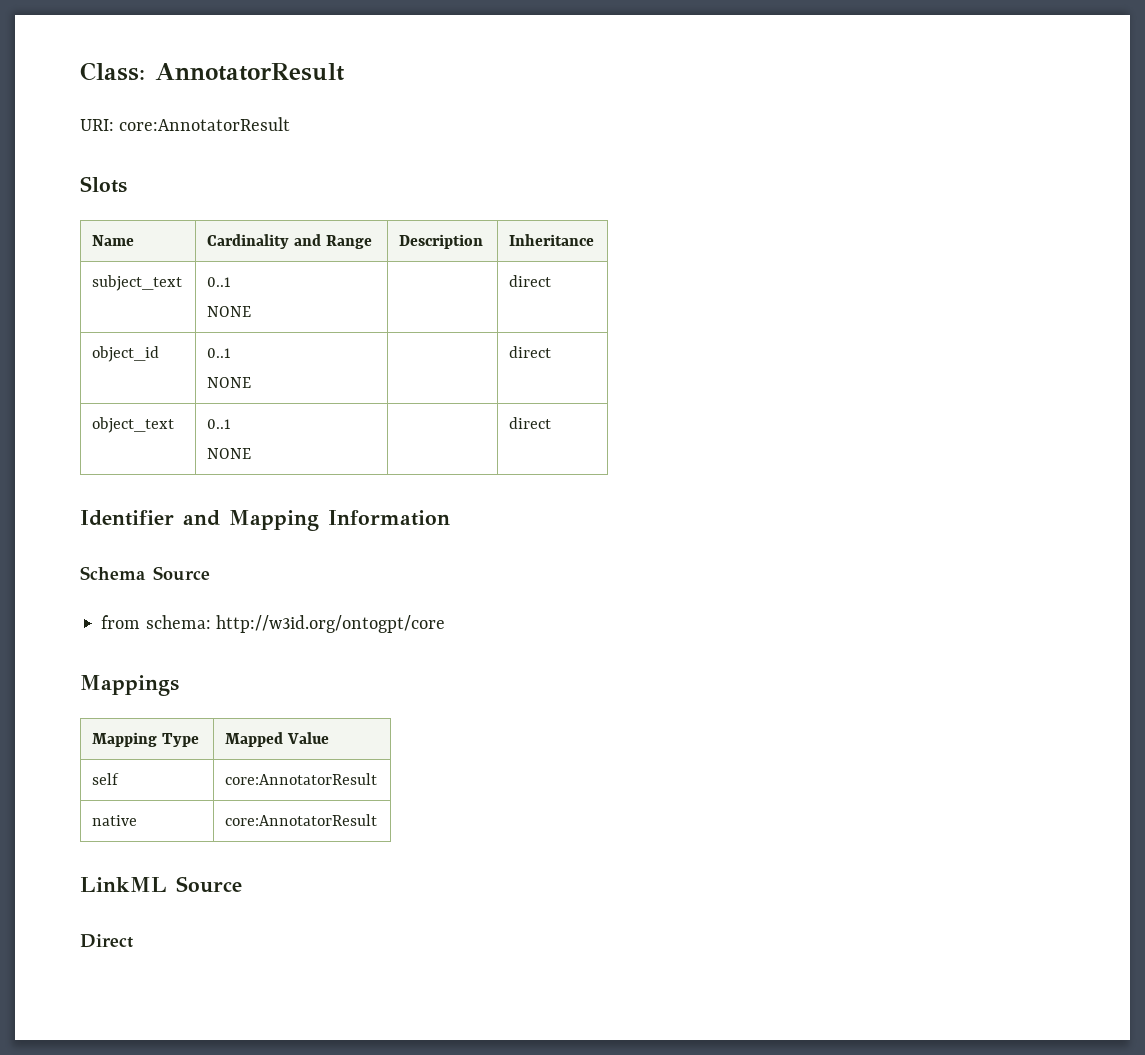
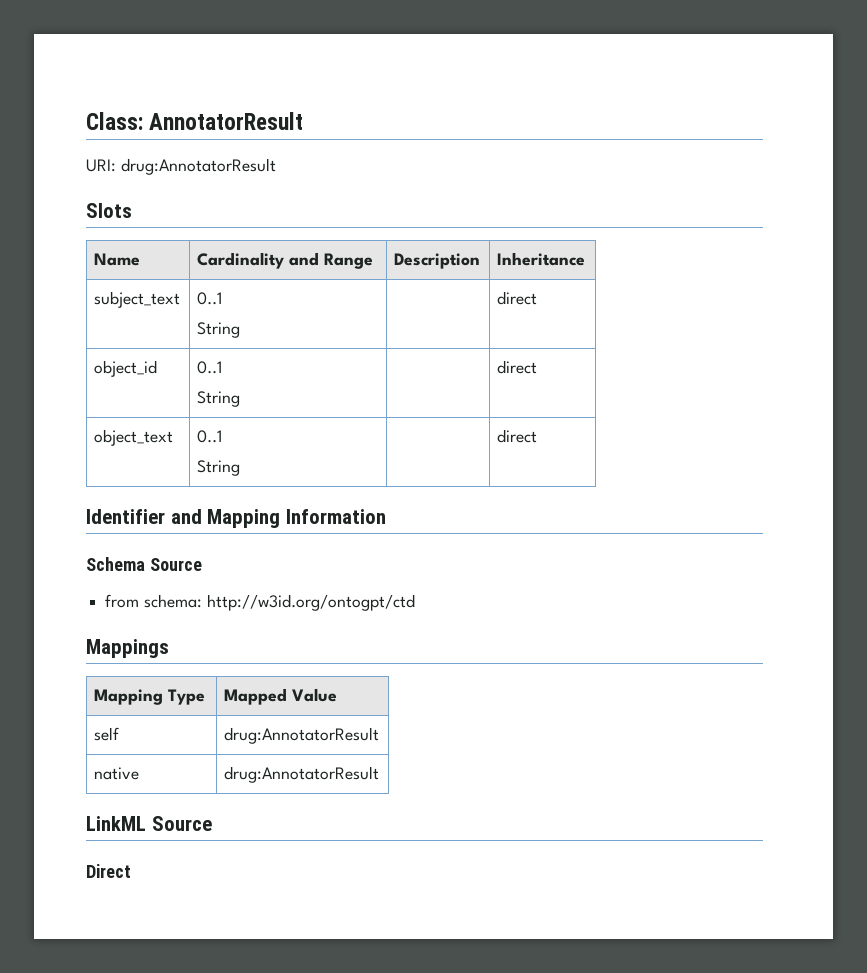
[119,117,291,131] core:AnnotatorResult -> [120,158,276,175] drug:AnnotatorResult
[207,306,252,317] // NONE -> [197,322,241,338] // String
[207,377,252,388] // NONE -> [197,391,241,407] // String
[207,448,252,459] // NONE -> [197,460,241,476] // String
[215,615,445,633] http://w3id.org/ontogpt/core -> [206,594,415,611] http://w3id.org/ontogpt/ctd
[225,773,378,785] core:AnnotatorResult -> [224,727,380,744] drug:AnnotatorResult
[225,814,378,826] core:AnnotatorResult -> [224,766,380,783] drug:AnnotatorResult

